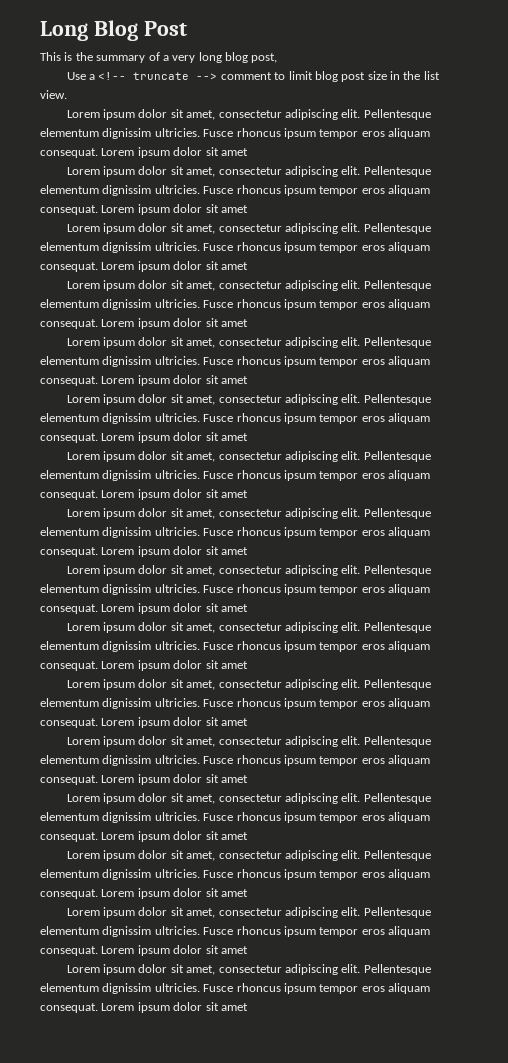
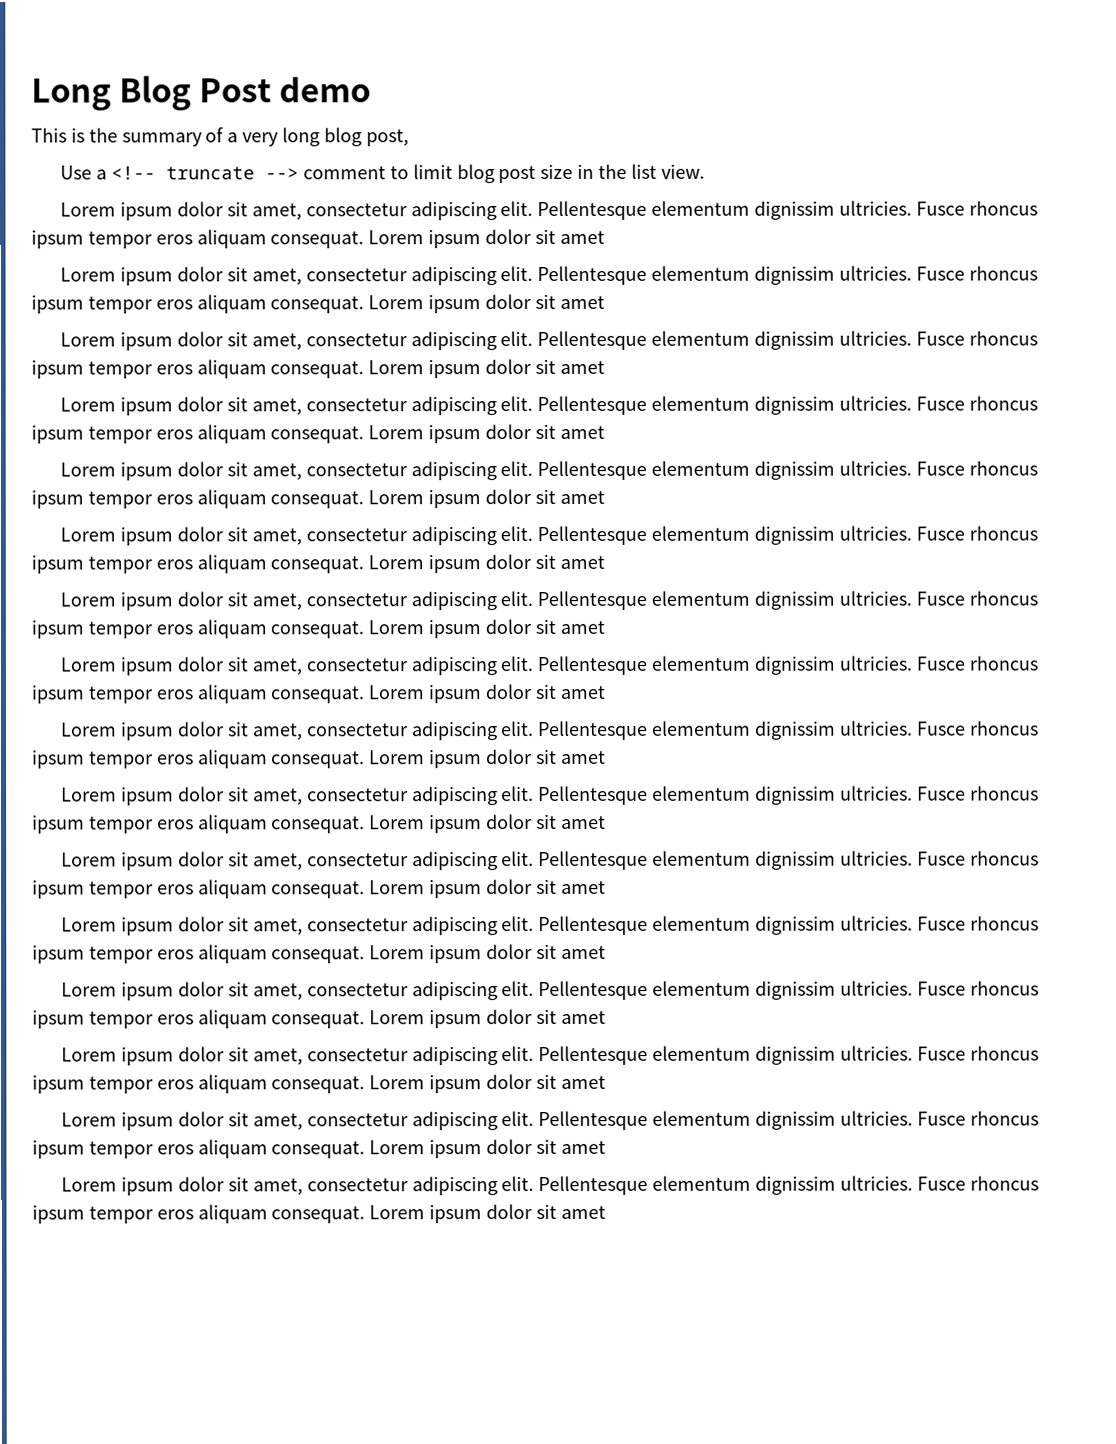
(187, 28) none -> [279,76,372,103] demo

